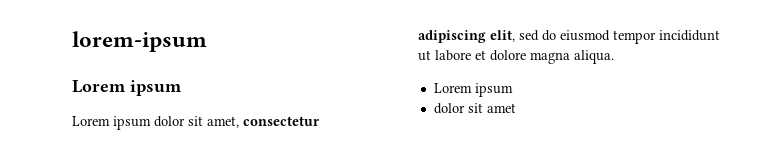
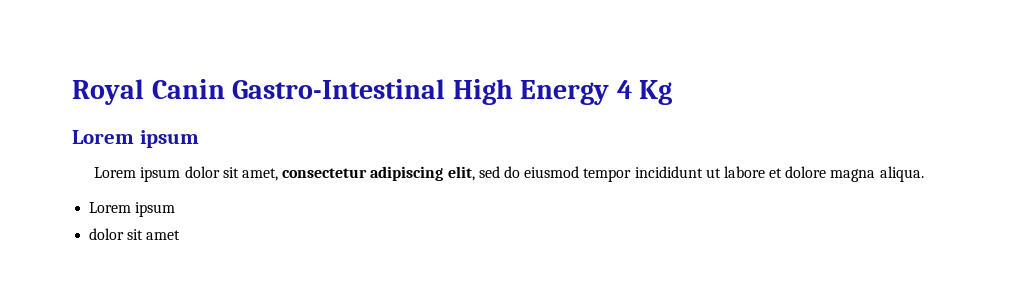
[72,31,207,52] lorem-ipsum -> [72,79,673,105] Royal Canin Gastro-Intestinal High Energy 4 Kg

